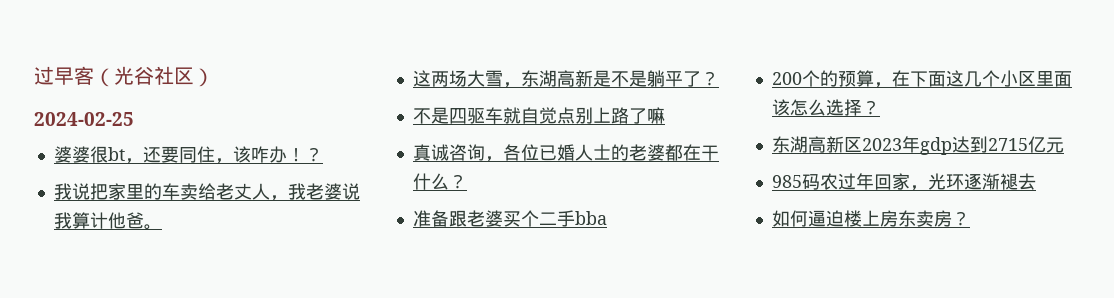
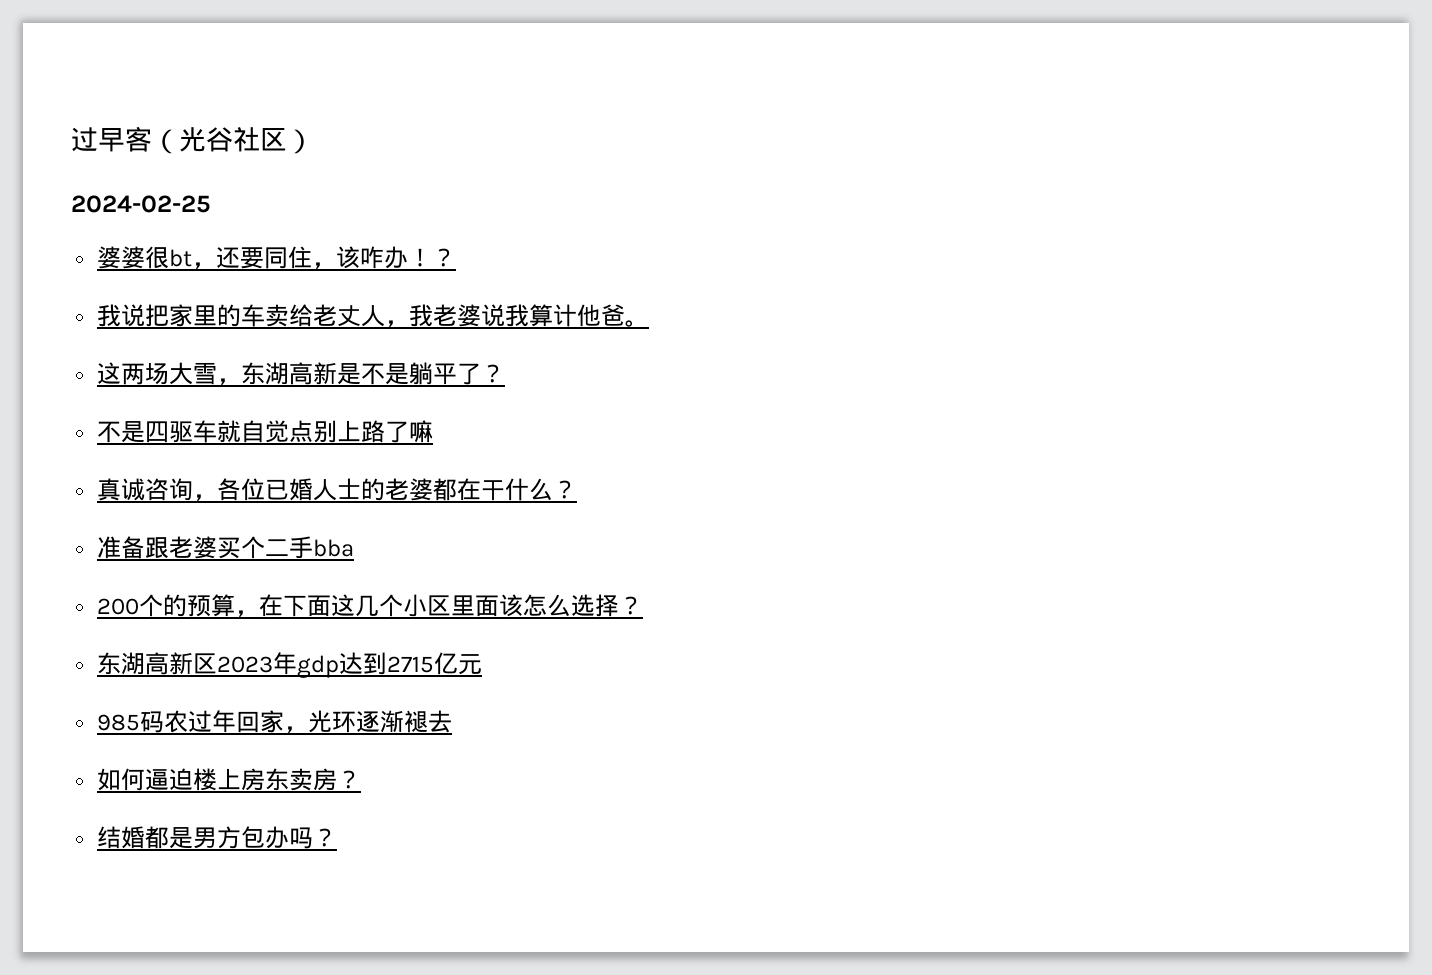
(970, 218) none -> [97,826,338,849] // 结婚都是男方包办吗？

